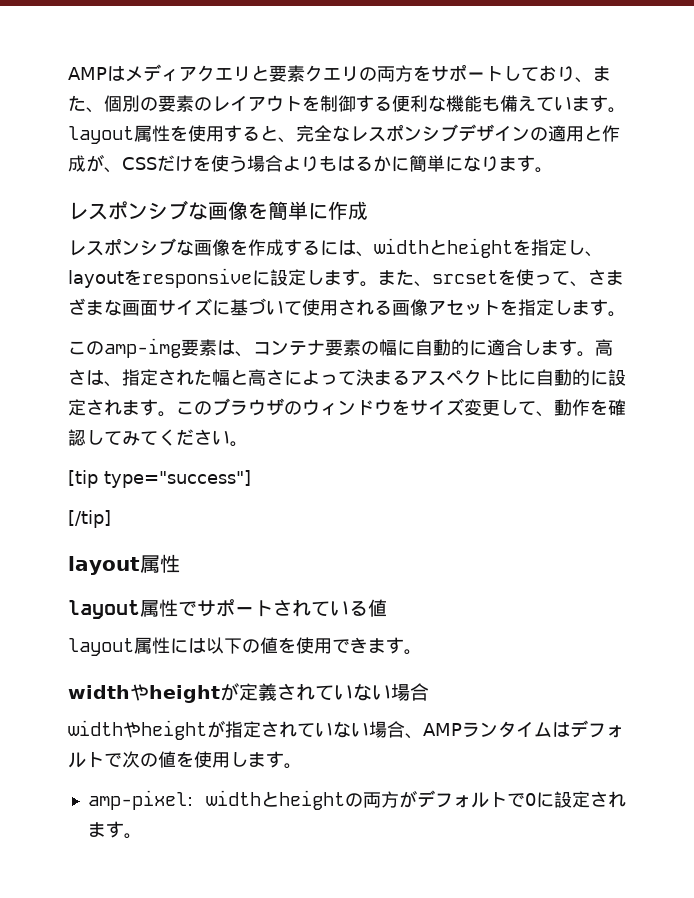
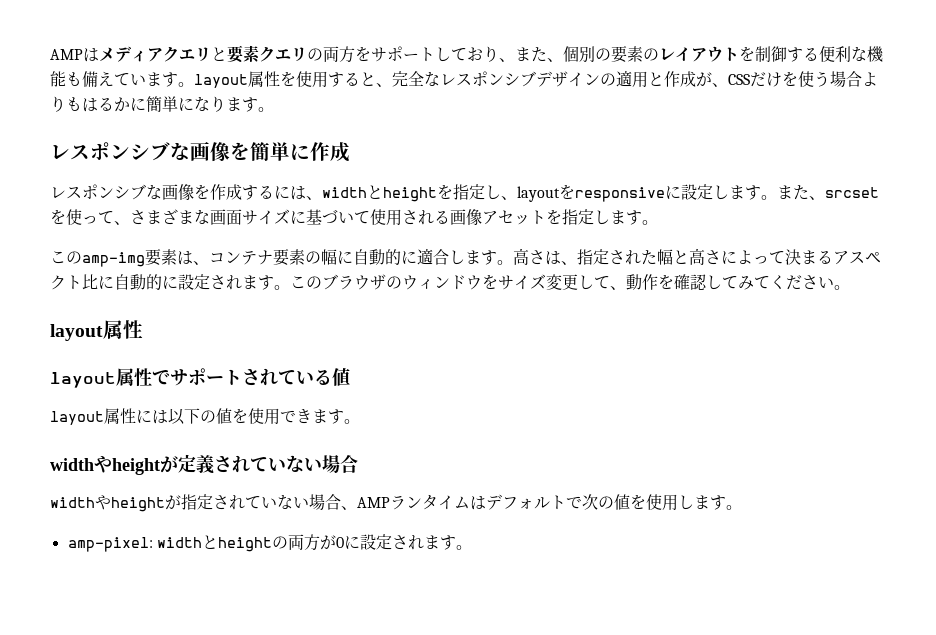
[68,470,251,488] [68,510,111,528] // [tip type="success"] // [/tip] -> (850, 287) none
[417,790,525,808] デフォルトで -> (336, 542) none

